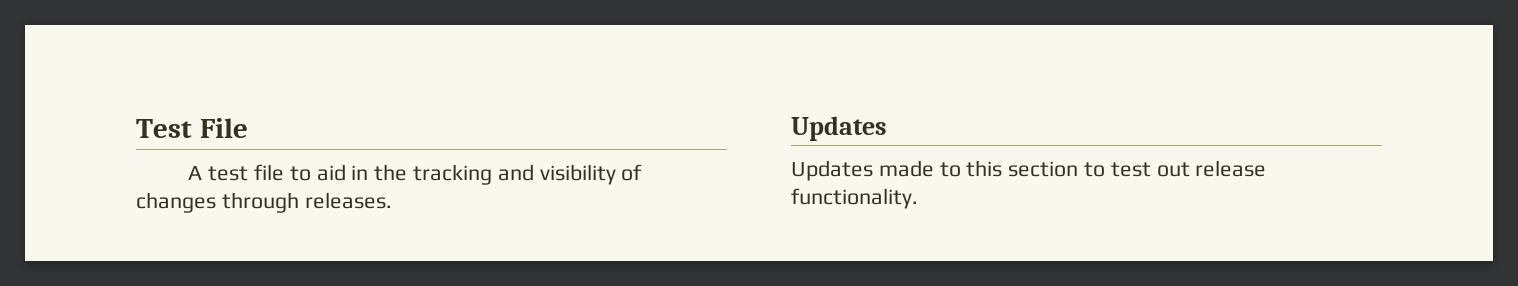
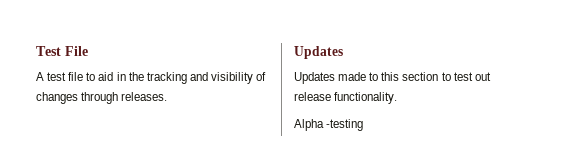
(918, 198) none -> [294,119,364,131] // Alpha -testing

